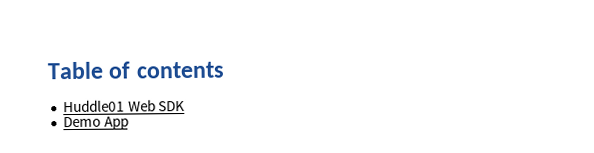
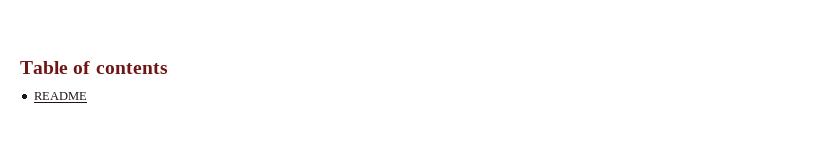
[62,99,186,113] [62,116,129,130] Huddle01 Web SDK // Demo App -> [33,92,87,100] README

